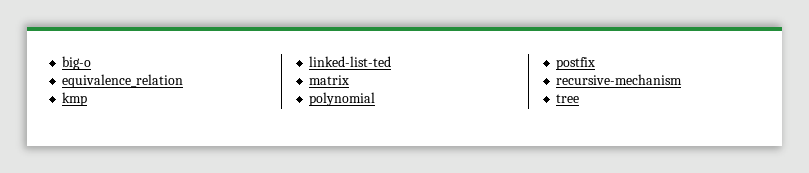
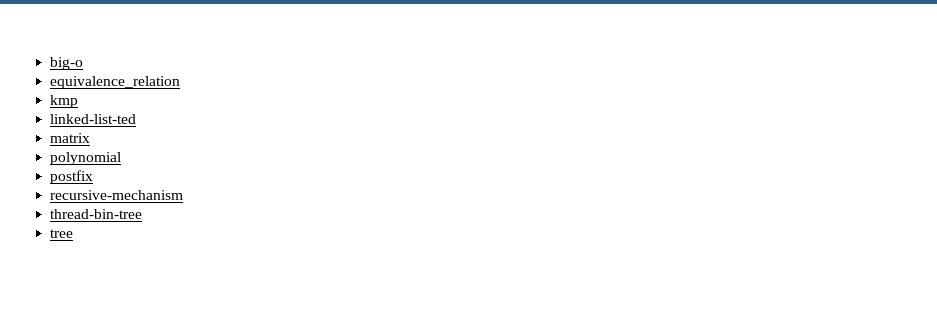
(683, 79) none -> [50,209,143,219] // thread-bin-tree

